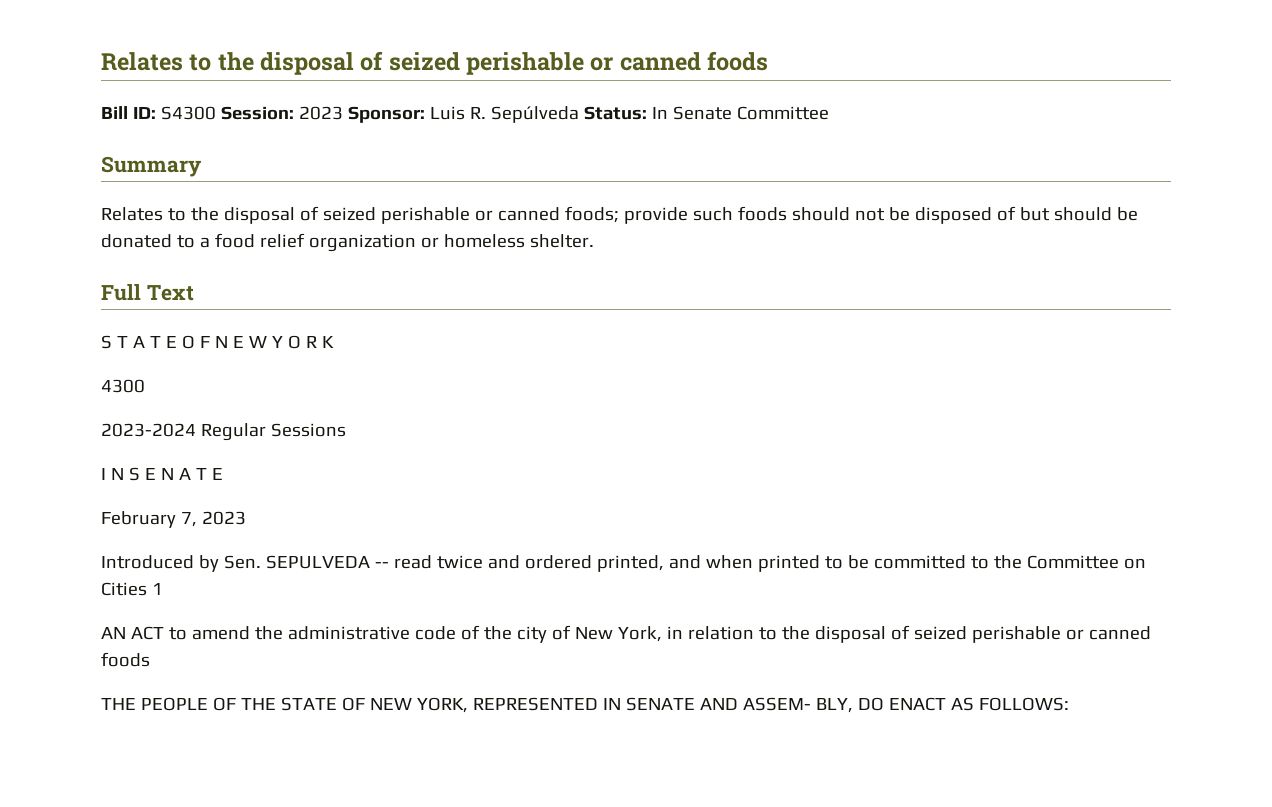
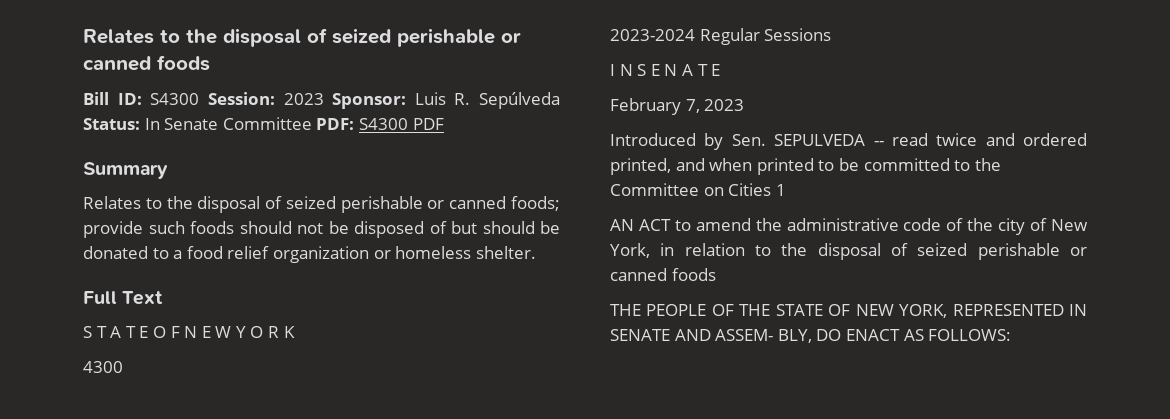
(829, 113) none -> [316,118,444,130] PDF: S4300 PDF

